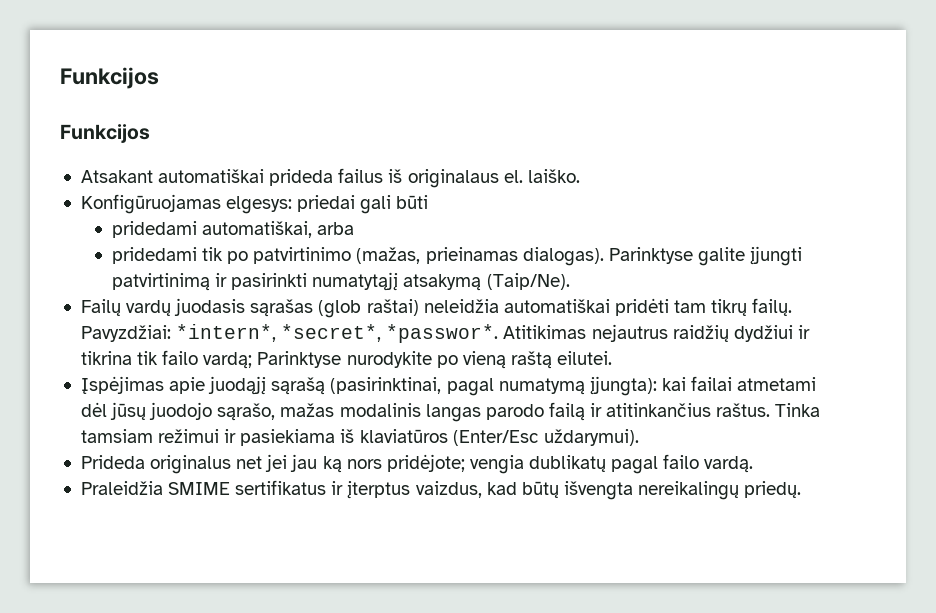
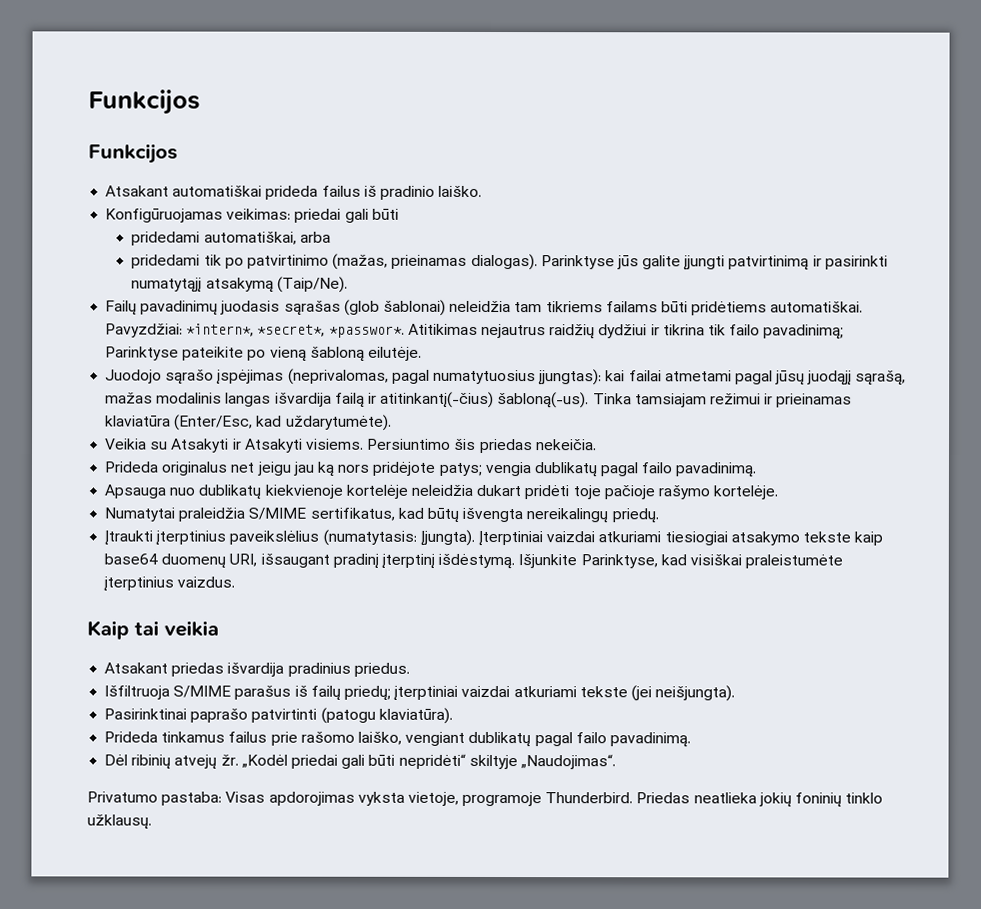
[407,169,523,188] originalaus el. -> [379,185,435,200] pradinio
[226,196,293,214] elgesys: -> [226,208,292,220] veikimas:
(693, 255) none -> [616,255,639,270] jūs
[126,300,172,316] vardų -> [140,300,219,316] pavadinimų
[366,298,793,316] raštai) neleidžia automatiškai pridėti tam tikrų failų. -> [382,299,864,316] šablonai) neleidžia tam tikriems failams būti pridėtiems automatiškai.
[203,351,613,369] [80,376,817,396] [80,402,276,421] vardą; Parinktyse nurodykite po vieną raštą eilutei. // Įspėjimas apie juodąjį sąrašą (pasirinktinai, pagal numatymą įjungta): kai failai atmetami dėl jūsų juodojo sąrašo, -> [763,324,845,340] [105,346,422,362] [105,368,907,386] pavadinimą; Parinktyse pateikite po vieną šabloną eilutėje. // Juodojo sąrašo įspėjimas (neprivalomas, pagal numatytuosius įjungtas): kai failai atmetami pagal jūsų juodąjį sąrašą,
[485,404,544,420] parodo -> [274,392,332,407] išvardija
[606,403,821,417] [80,429,639,446] atitinkančius raštus. Tinka tamsiam režimui ir pasiekiama iš klaviatūros (Enter/Esc uždarymui). -> [380,391,853,409] [105,414,392,431] [105,438,597,454] atitinkantį(-čius) šabloną(-us). Tinka tamsiajam režimui ir prieinamas klaviatūra (Enter/Esc, kad uždarytumėte). // Veikia su Atsakyti ir Atsakyti visiems. Persiuntimo šis priedas nekeičia.
[265,454,288,472] jei -> [256,461,291,476] jeigu
[386,454,465,472] pridėjote; -> [372,461,482,476] pridėjote patys;
[704,456,754,473] [80,480,482,499] vardą. // Praleidžia SMIME sertifikatus ir įterptus vaizdus, -> [675,462,757,478] [104,484,779,500] [104,507,395,522] pavadinimą. // Apsauga nuo dublikatų kiekvienoje kortelėje neleidžia dukart pridėti toje pačioje rašymo kortelėje. // Numatytai praleidžia S/MIME sertifikatus,
(802, 489) none -> [104,529,884,547] [104,553,844,570] [103,576,236,592] [87,620,219,640] [104,662,410,677] [104,685,736,702] [104,707,453,724] [104,731,691,748] [104,753,616,770] [87,791,884,808] [87,814,152,830] // Įtraukti įterptinius paveikslėlius (numatytasis: Įjungta). Įterptiniai vaizdai atkuriami tiesiogiai atsakymo tekste kaip base64 duomenų URI, išsaugant pradinį įterptinį išdėstymą. Išjunkite Parinktyse, kad visiškai praleistumėte įterptinius vaizdus. // Kaip tai veikia // Atsakant priedas išvardija pradinius priedus. // Išfiltruoja S/MIME parašus iš failų priedų; įterptiniai vaizdai atkuriami tekste (jei neišjungta). // Pasirinktinai paprašo patvirtinti (patogu klaviatūra). // Prideda tinkamus failus prie rašomo laiško, vengiant dublikatų pagal failo pavadinimą. // Dėl ribinių atvejų žr. „Kodėl priedai gali būti nepridėti“ skiltyje „Naudojimas“. // Privatumo pastaba: Visas apdorojimas vyksta vietoje, programoje Thunderbird. Priedas neatlieka jokių foninių tinklo užklausų.

